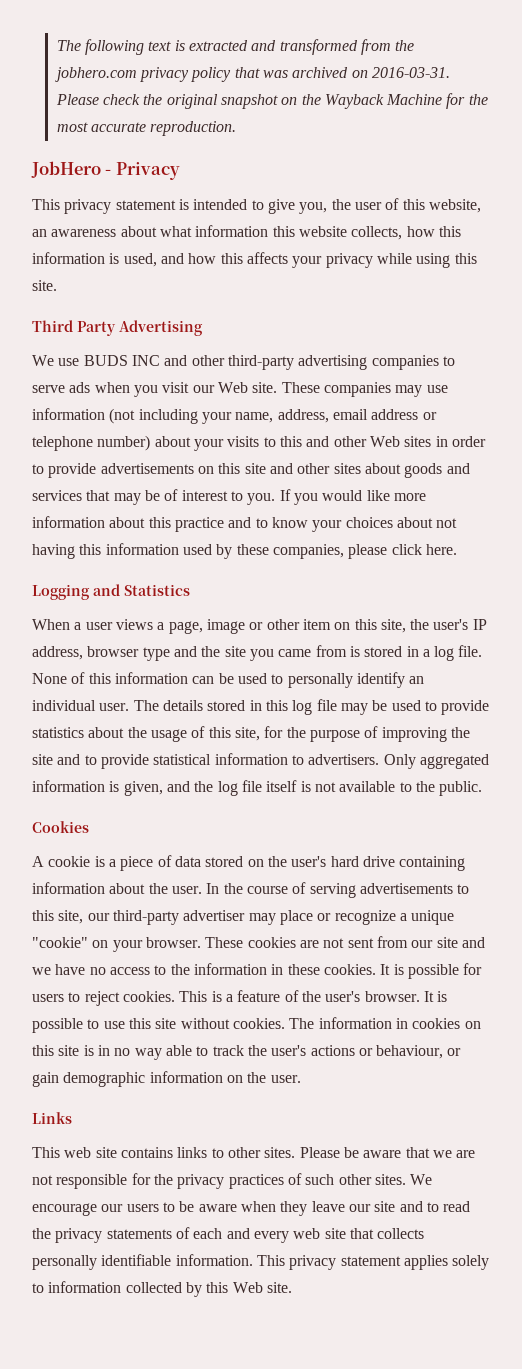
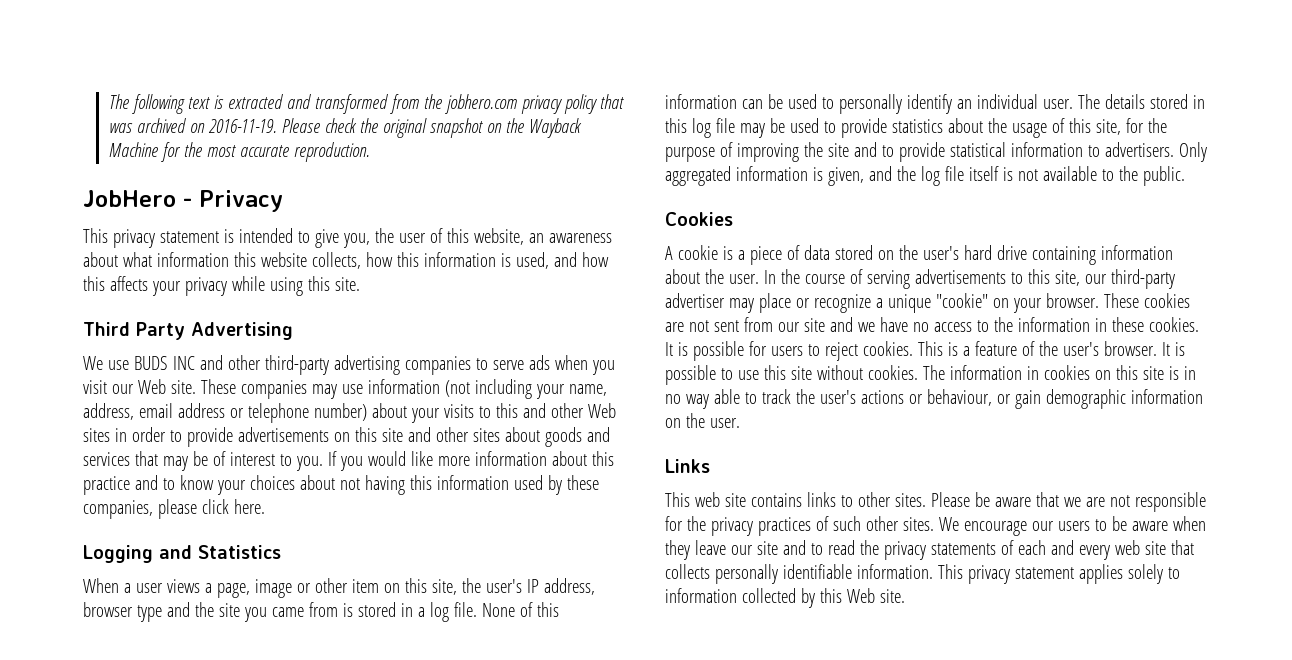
[371,67,450,78] 2016-03-31. -> [207,119,277,133] 2016-11-19.

